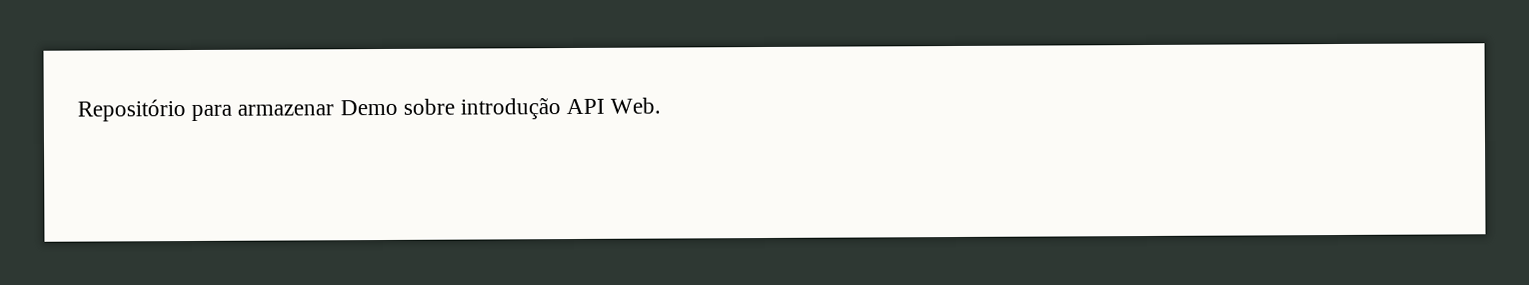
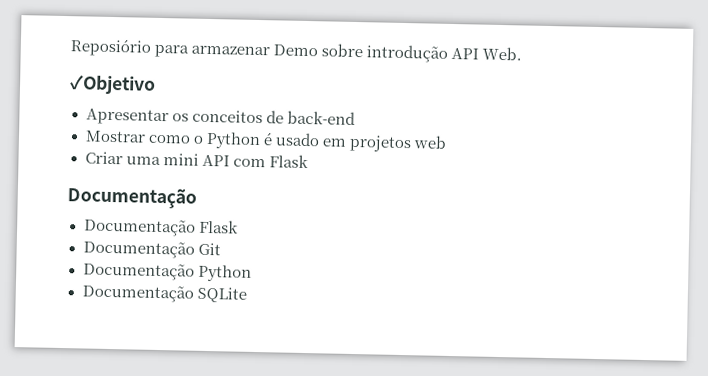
[77,99,186,122] Repositório -> [70,38,152,57] Reposiório
(662, 105) none -> [69,75,156,95] [85,108,356,126] [84,130,447,153] [84,151,309,169] [67,186,197,209] [82,218,239,237] [82,240,221,259] [82,262,252,282] [81,284,247,303] // ✓Objetivo // Apresentar os conceitos de back-end // Mostrar como o Python é usado em projetos web // Criar uma mini API com Flask // Documentação // Documentação Flask // Documentação Git // Documentação Python // Documentação SQLite

